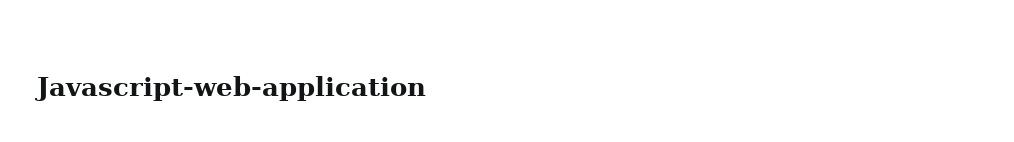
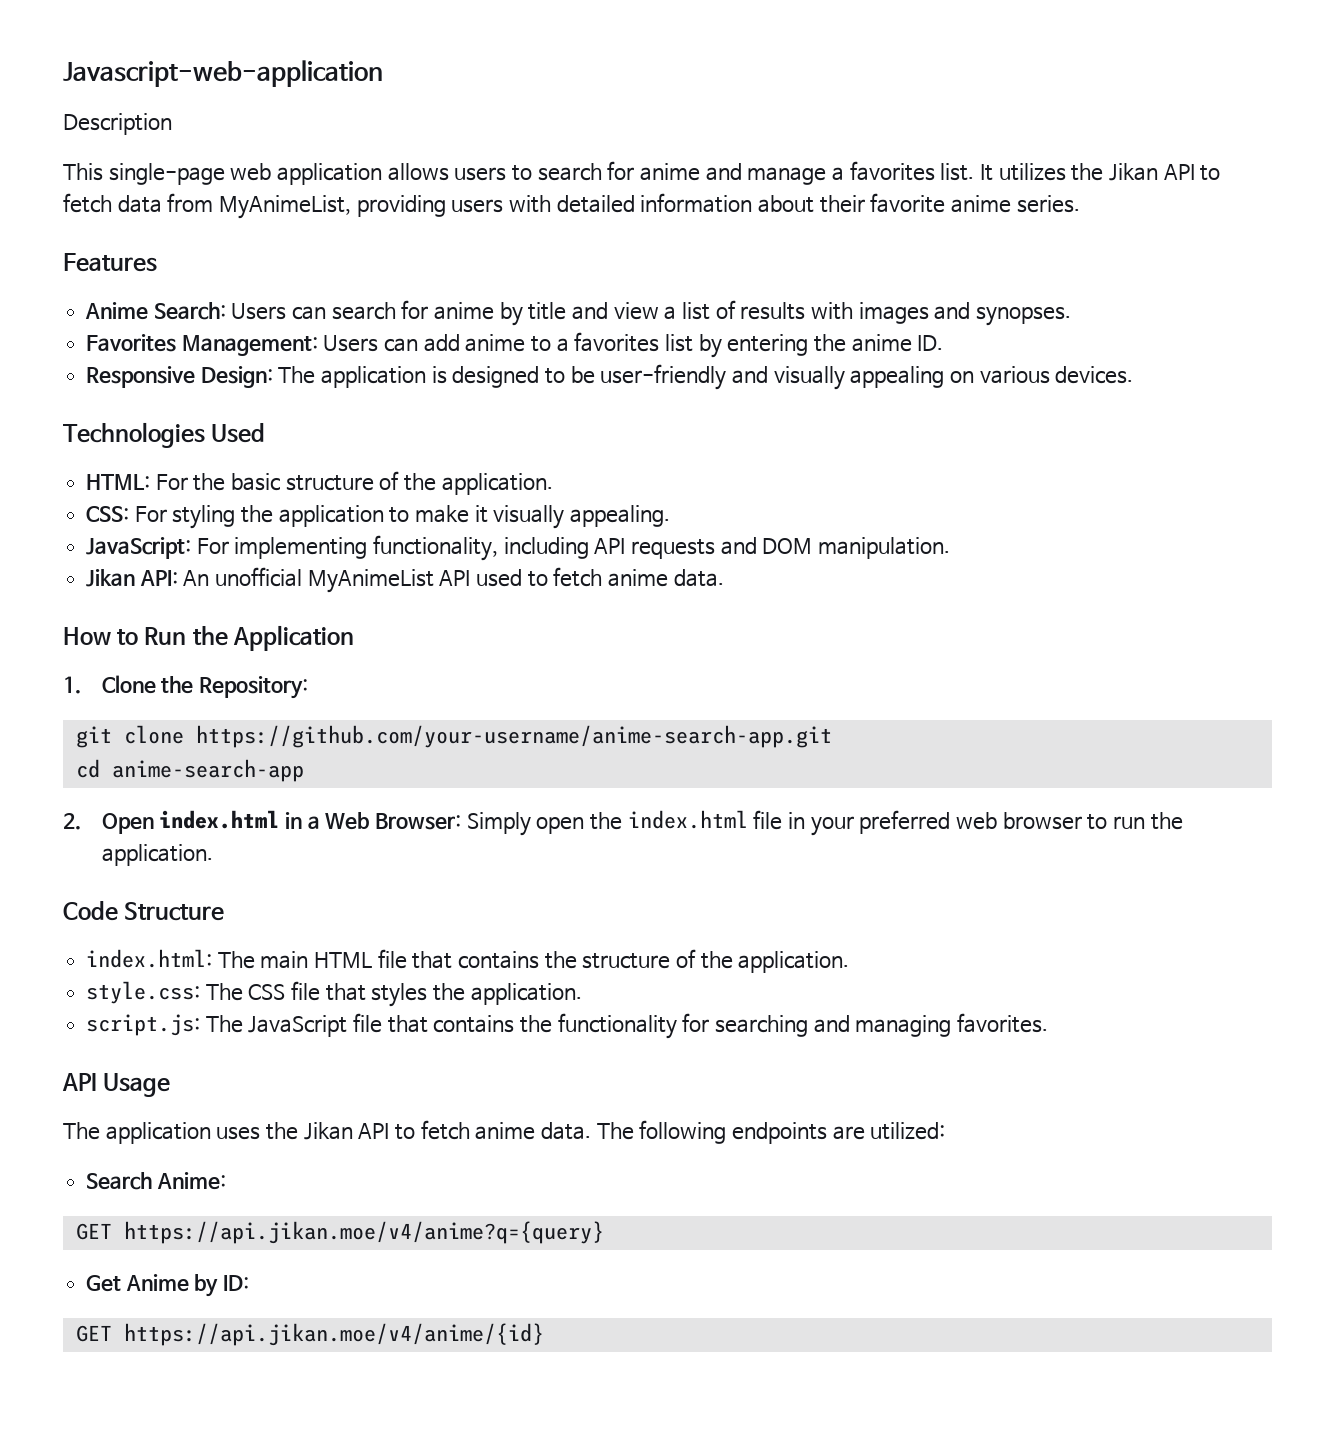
(426, 88) none -> [63,113,172,135] [63,161,1221,185] [63,193,1080,219] [63,253,157,272] [85,300,1072,326] [86,332,944,358] [86,364,1134,390] [63,422,266,448] [86,471,553,495] [86,505,671,529] [86,535,951,561] [86,567,724,593] [63,625,354,651] [63,675,309,699] [75,725,832,748] [75,759,304,782] [63,810,1183,836] [101,844,213,866] [63,901,225,921] [86,949,850,973] [86,981,582,1007] [86,1013,1049,1039] [62,1073,171,1097] [63,1120,946,1144] [86,1172,226,1190] [75,1221,604,1244] [86,1274,250,1297] [75,1323,544,1346] // Description // This single-page web application allows users to search for anime and manage a favorites list. It utilizes the Jikan API to fetch data from MyAnimeList, providing users with detailed information about their favorite anime series. // Features // Anime Search: Users can search for anime by title and view a list of results with images and synopses. // Favorites Management: Users can add anime to a favorites list by entering the anime ID. // Responsive Design: The application is designed to be user-friendly and visually appealing on various devices. // Technologies Used // HTML: For the basic structure of the application. // CSS: For styling the application to make it visually appealing. // JavaScript: For implementing functionality, including API requests and DOM manipulation. // Jikan API: An unofficial MyAnimeList API used to fetch anime data. // How to Run the Application // 1. Clone the Repository: // git clone https://github.com/your-username/anime-search-app.git // cd anime-search-app // 2. Open index.html in a Web Browser: Simply open the index.html file in your preferred web browser to run the application. // Code Structure // index.html: The main HTML file that contains the structure of the application. // style.css: The CSS file that styles the application. // script.js: The JavaScript file that contains the functionality for searching and managing favorites. // API Usage // The application uses the Jikan API to fetch anime data. The following endpoints are utilized: // Search Anime: // GET https://api.jikan.moe/v4/anime?q={query} // Get Anime by ID: // GET https://api.jikan.moe/v4/anime/{id}

